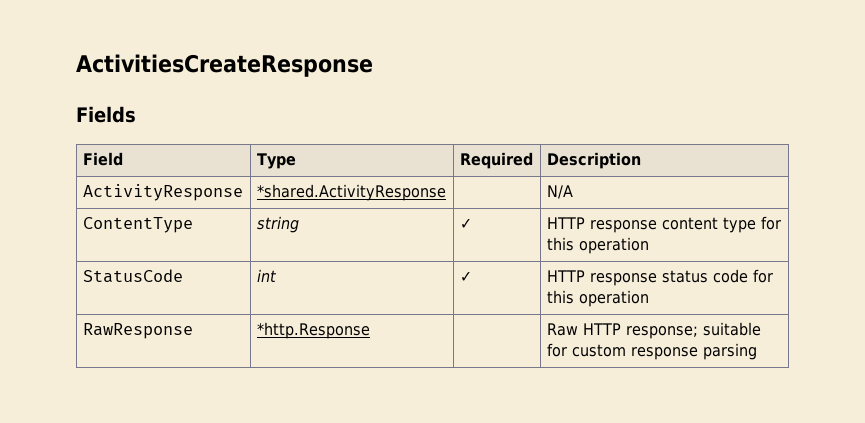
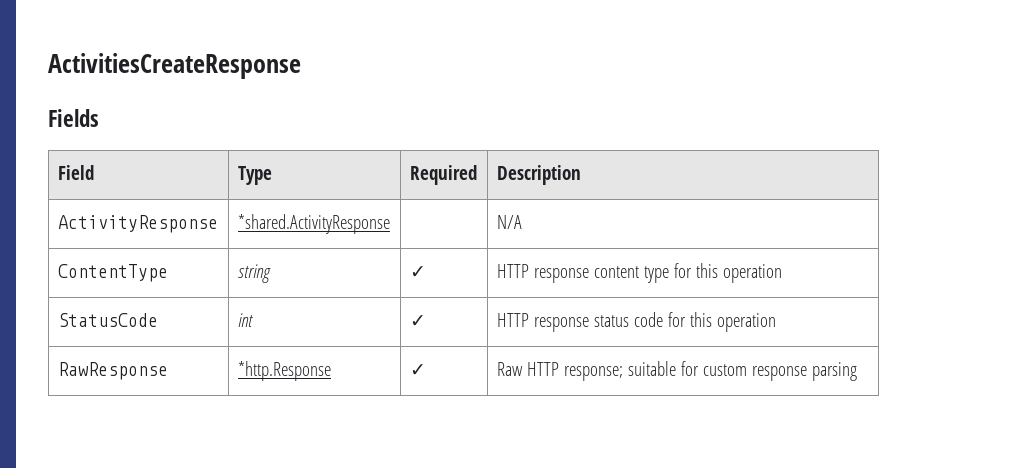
(370, 330) none -> [409,364,426,376] ✓

